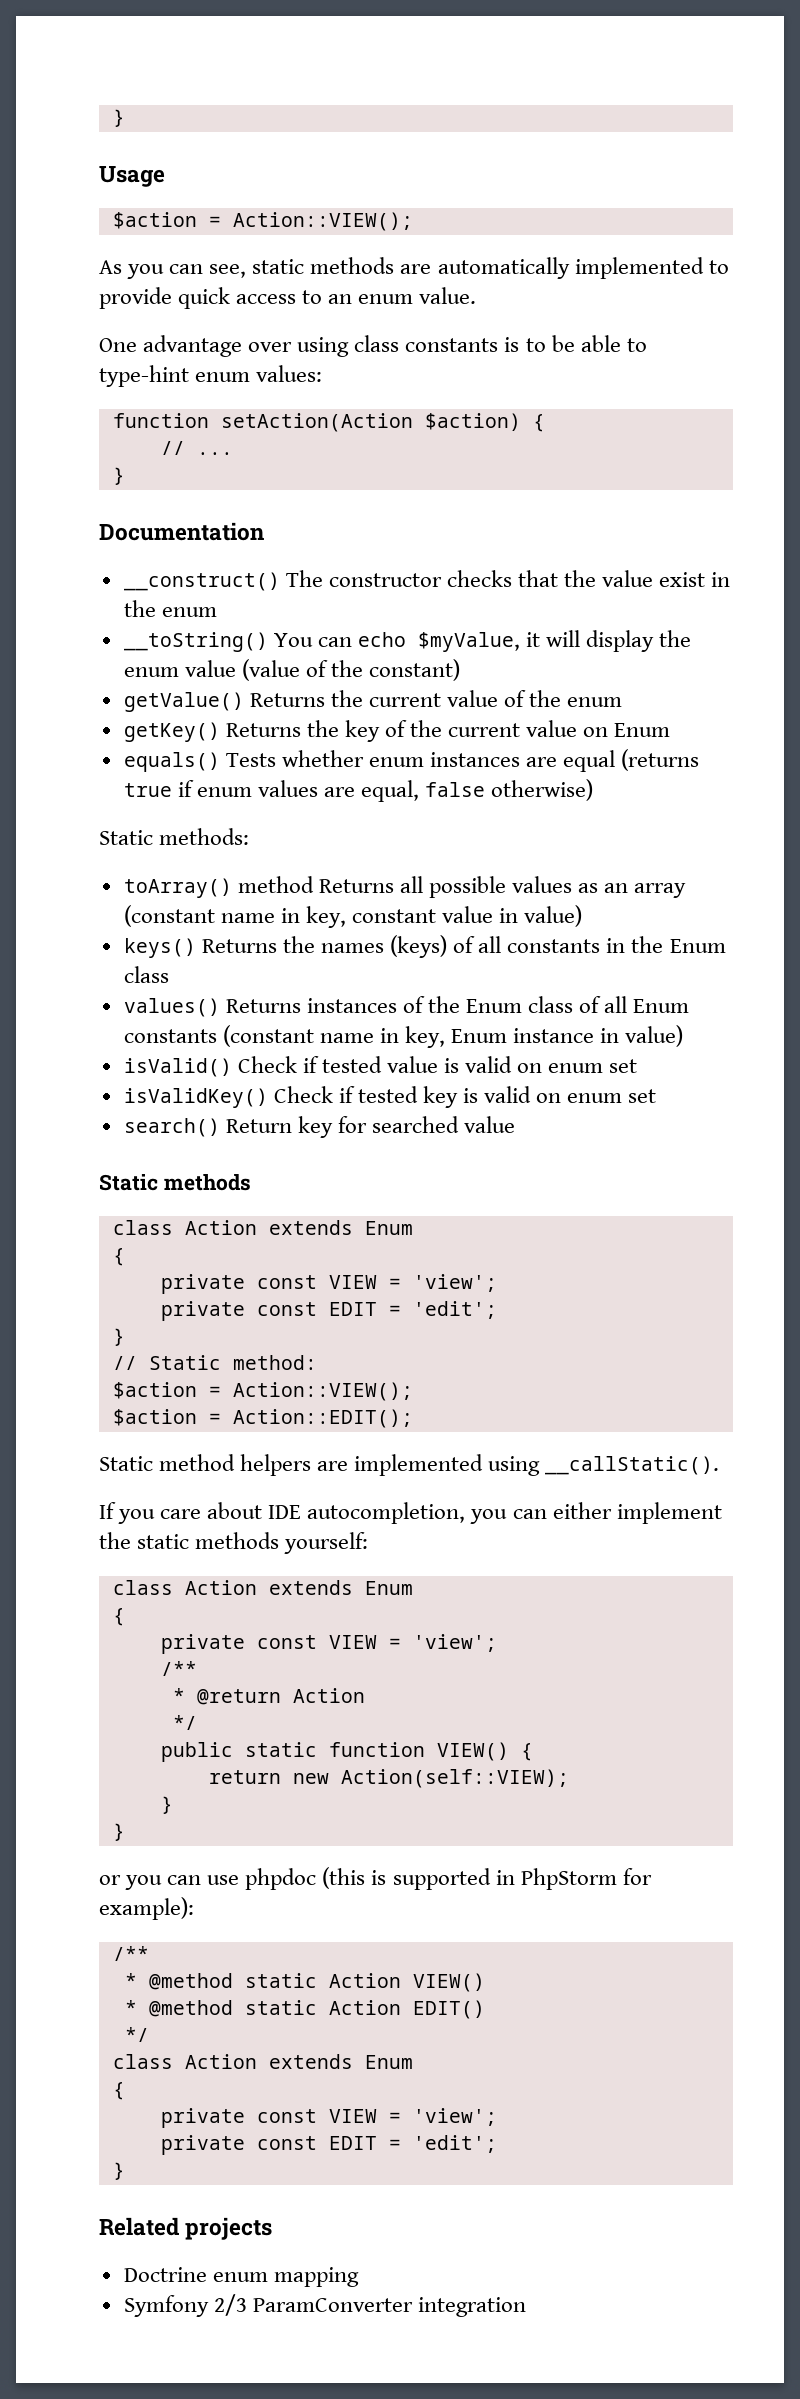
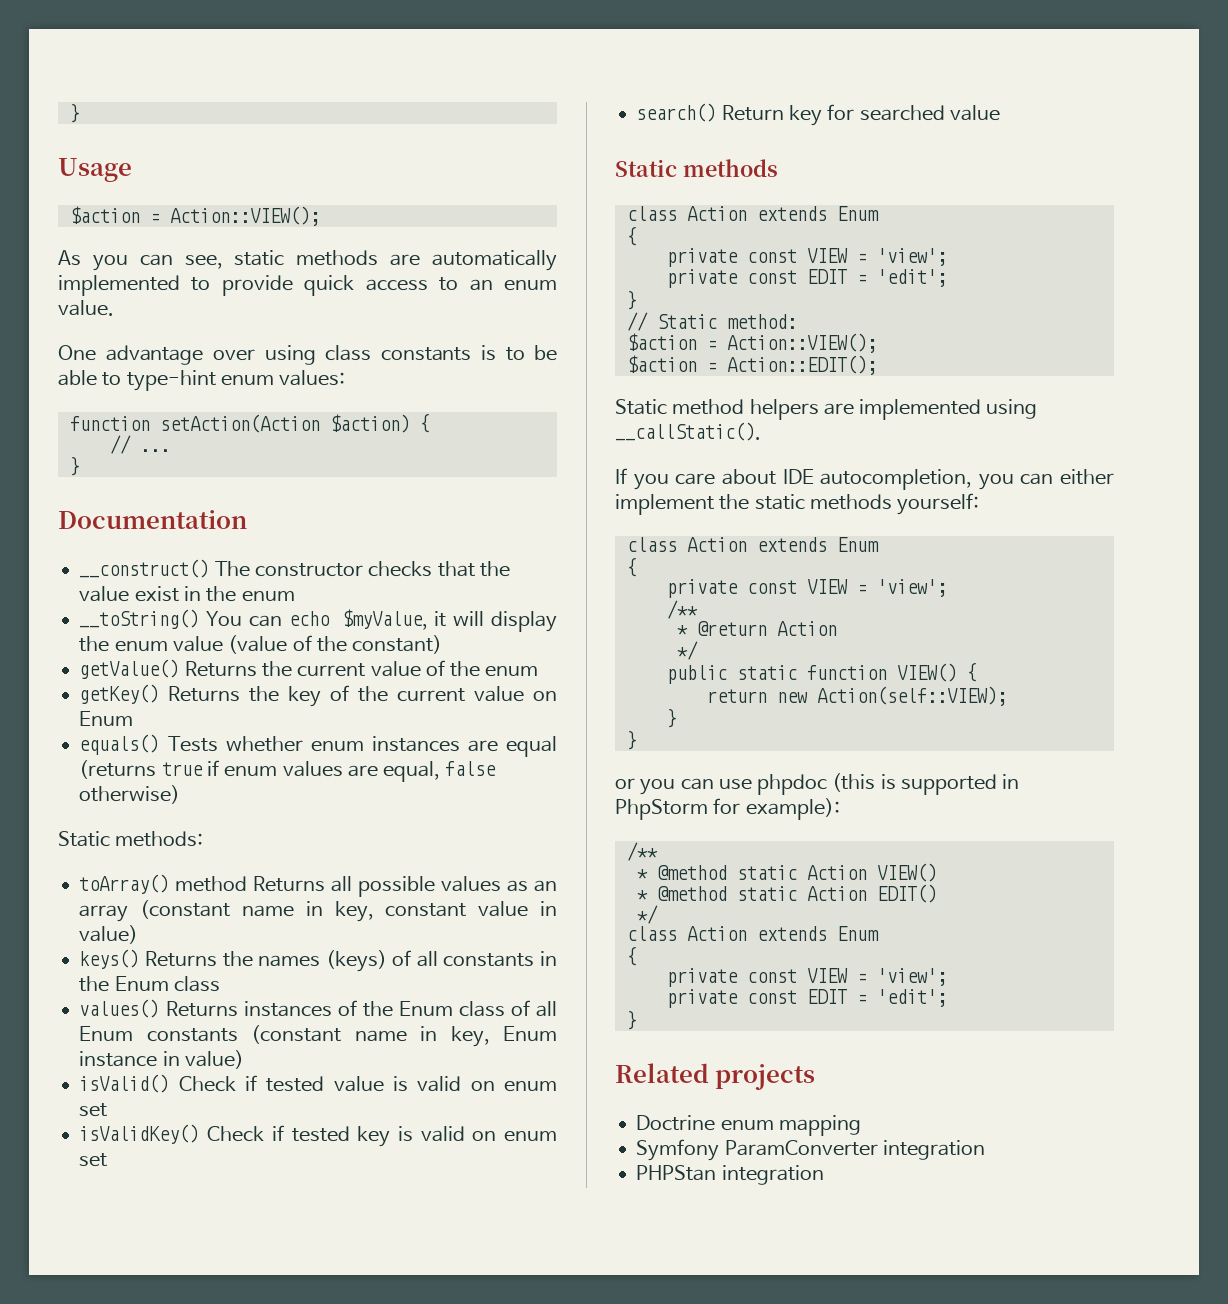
[213,2294,247,2316] 2/3 -> (720, 1150) none
(526, 2307) none -> [636,1165,824,1185] // PHPStan integration

